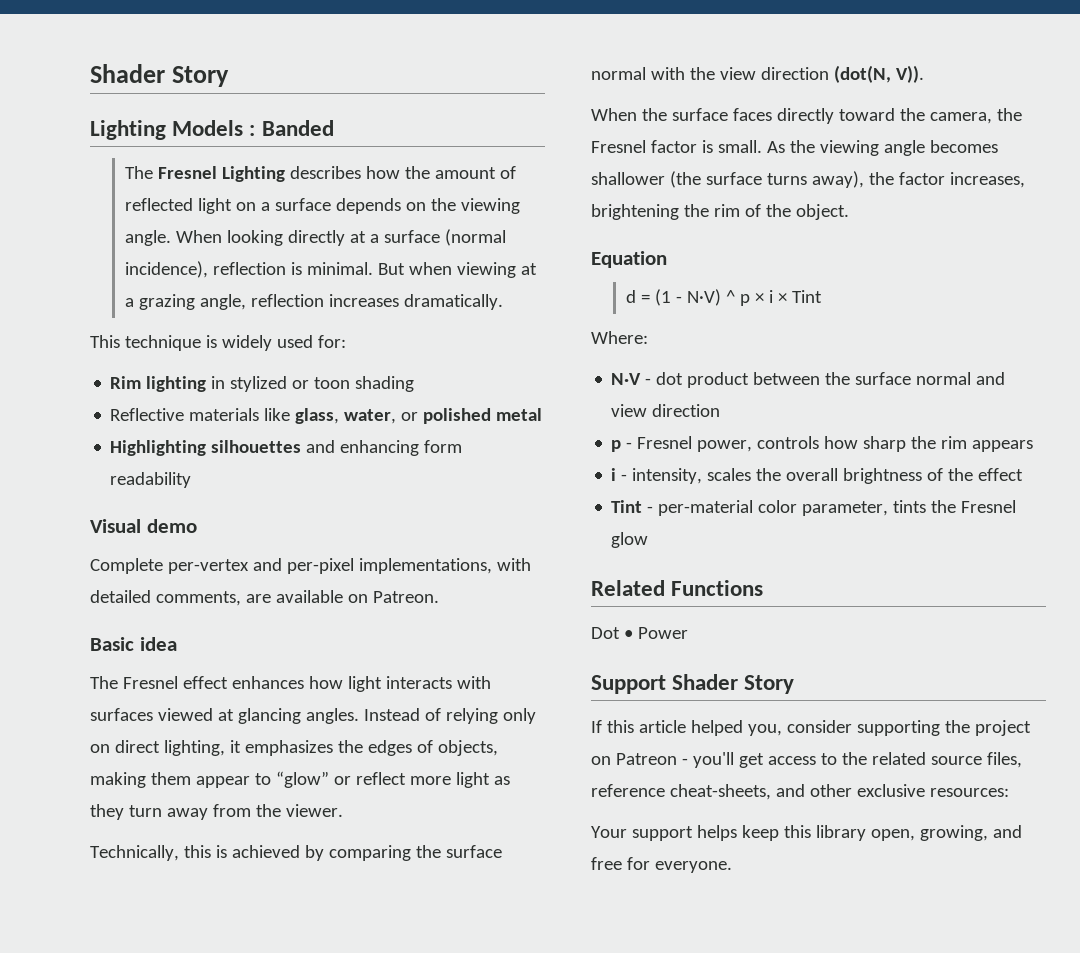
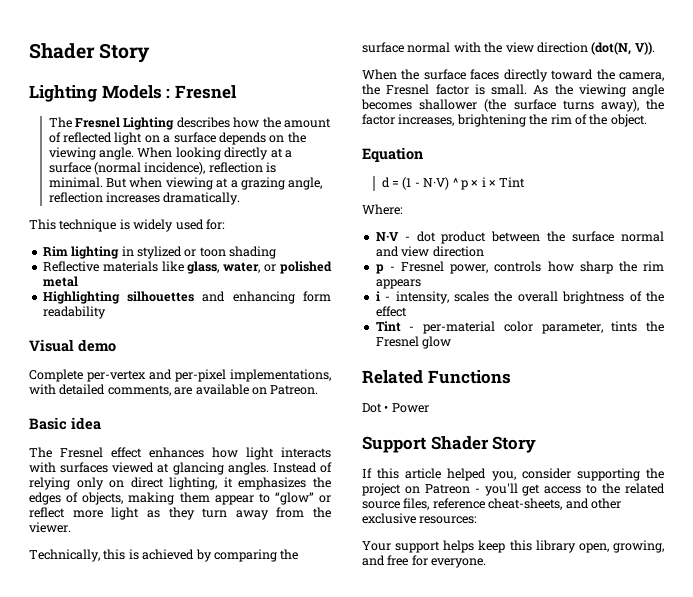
[261,120,334,136] Banded -> [174,85,237,99] Fresnel

